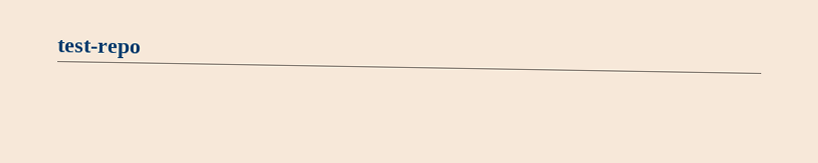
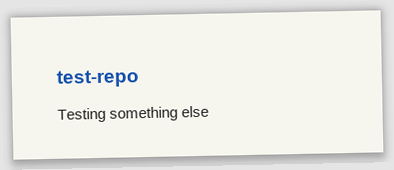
(141, 49) none -> [57,105,210,123] // Testing something else

